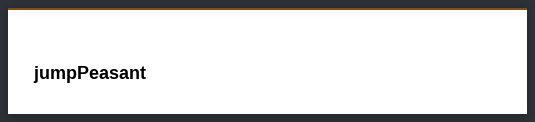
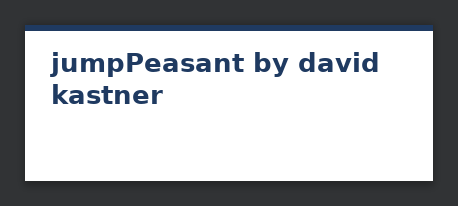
(146, 74) none -> [253,52,380,77] [51,84,163,104] by david kastner

